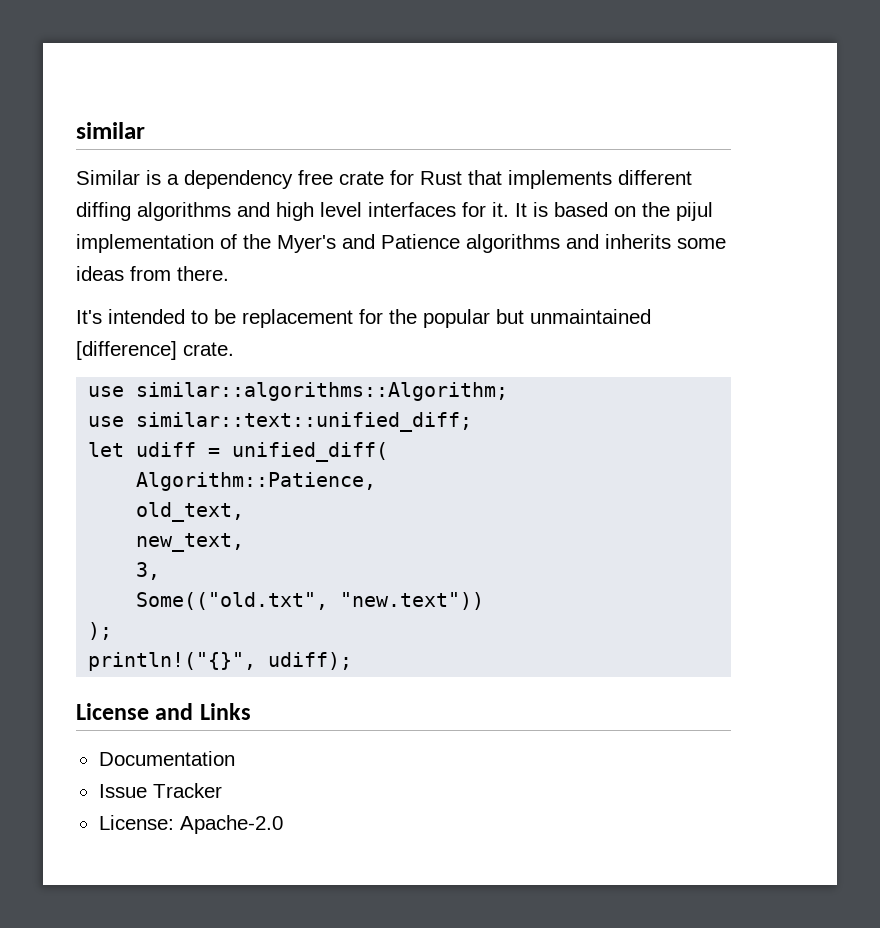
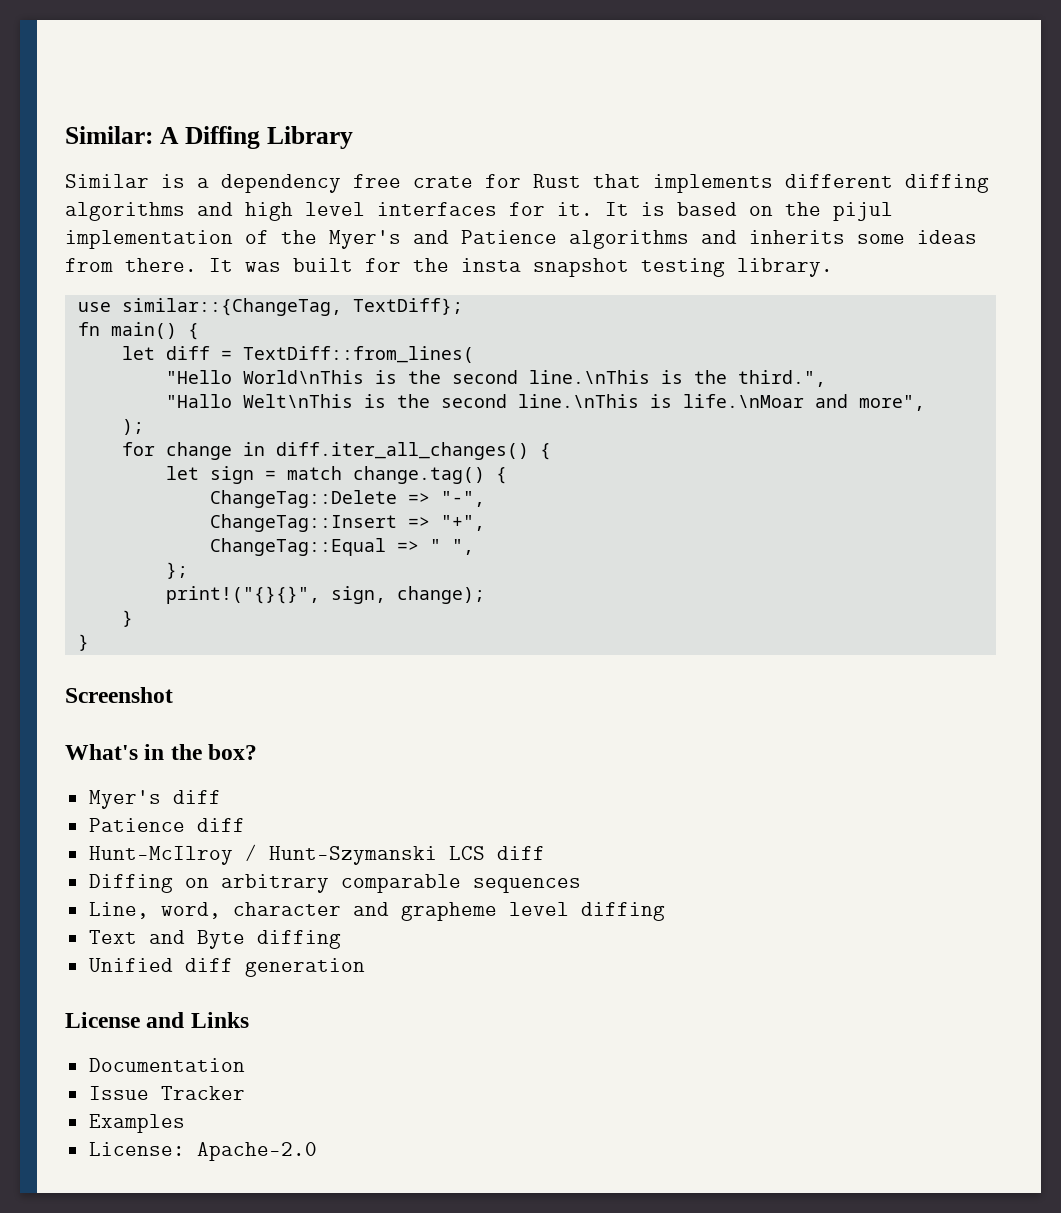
[76,122,145,139] similar -> [65,126,353,149] Similar: A Diffing Library
[76,309,651,328] [76,341,234,360] [88,382,509,401] [88,412,473,432] [88,442,389,462] [136,472,377,491] [136,502,245,522] [136,533,245,552] [136,562,161,580] [136,592,485,610] [88,622,113,640] [88,652,353,671] // It's intended to be replacement for the popular but unmaintained [difference] crate. // use similar::algorithms::Algorithm; // use similar::text::unified_diff; // let udiff = unified_diff( // Algorithm::Patience, // old_text, // new_text, // 3, // Some(("old.txt", "new.text")) // ); // println!("{}", udiff); -> [209,258,833,277] [77,298,463,316] [77,322,199,340] [121,346,474,363] [165,370,826,387] [165,394,925,411] [121,419,144,435] [121,442,551,460] [165,466,507,484] [209,490,485,508] [209,514,485,532] [209,538,474,556] [165,562,188,579] [165,586,485,604] [121,610,133,627] [77,634,89,651] [65,687,173,703] [65,744,258,760] [88,790,221,809] [88,818,245,832] [88,844,545,865] [88,874,581,893] [88,902,665,921] [88,930,341,949] [88,958,365,977] It was built for the insta snapshot testing library. // use similar::{ChangeTag, TextDiff}; // fn main() { // let diff = TextDiff::from_lines( // "Hello World\nThis is the second line.\nThis is the third.", // "Hallo Welt\nThis is the second line.\nThis is life.\nMoar and more", // ); // for change in diff.iter_all_changes() { // let sign = match change.tag() { // ChangeTag::Delete => "-", // ChangeTag::Insert => "+", // ChangeTag::Equal => " ", // }; // print!("{}{}", sign, change); // } // } // Screenshot // What's in the box? // Myer's diff // Patience diff // Hunt–McIlroy / Hunt–Szymanski LCS diff // Diffing on arbitrary comparable sequences // Line, word, character and grapheme level diffing // Text and Byte diffing // Unified diff generation
(222, 790) none -> [88,1114,185,1133] // Examples

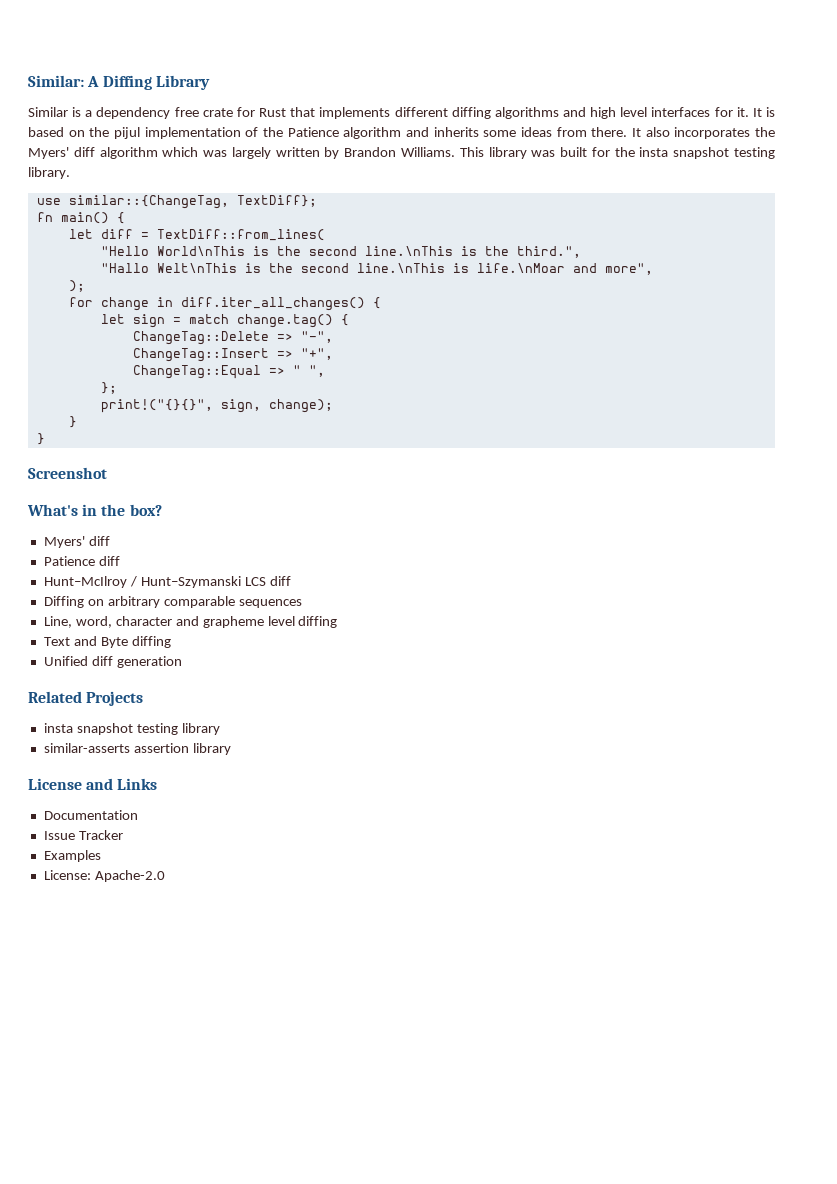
[329,230,689,249] Myer's and Patience algorithms -> [287,127,402,139] Patience algorithm
(233, 265) none -> [645,127,775,139] [28,147,527,159] also incorporates the Myers' diff algorithm which was largely written by Brandon Williams. This library
[88,790,161,809] Myer's -> [43,536,85,548] Myers'
(365, 967) none -> [28,691,144,706] [43,723,220,735] [43,743,231,755] // Related Projects // insta snapshot testing library // similar-asserts assertion library

